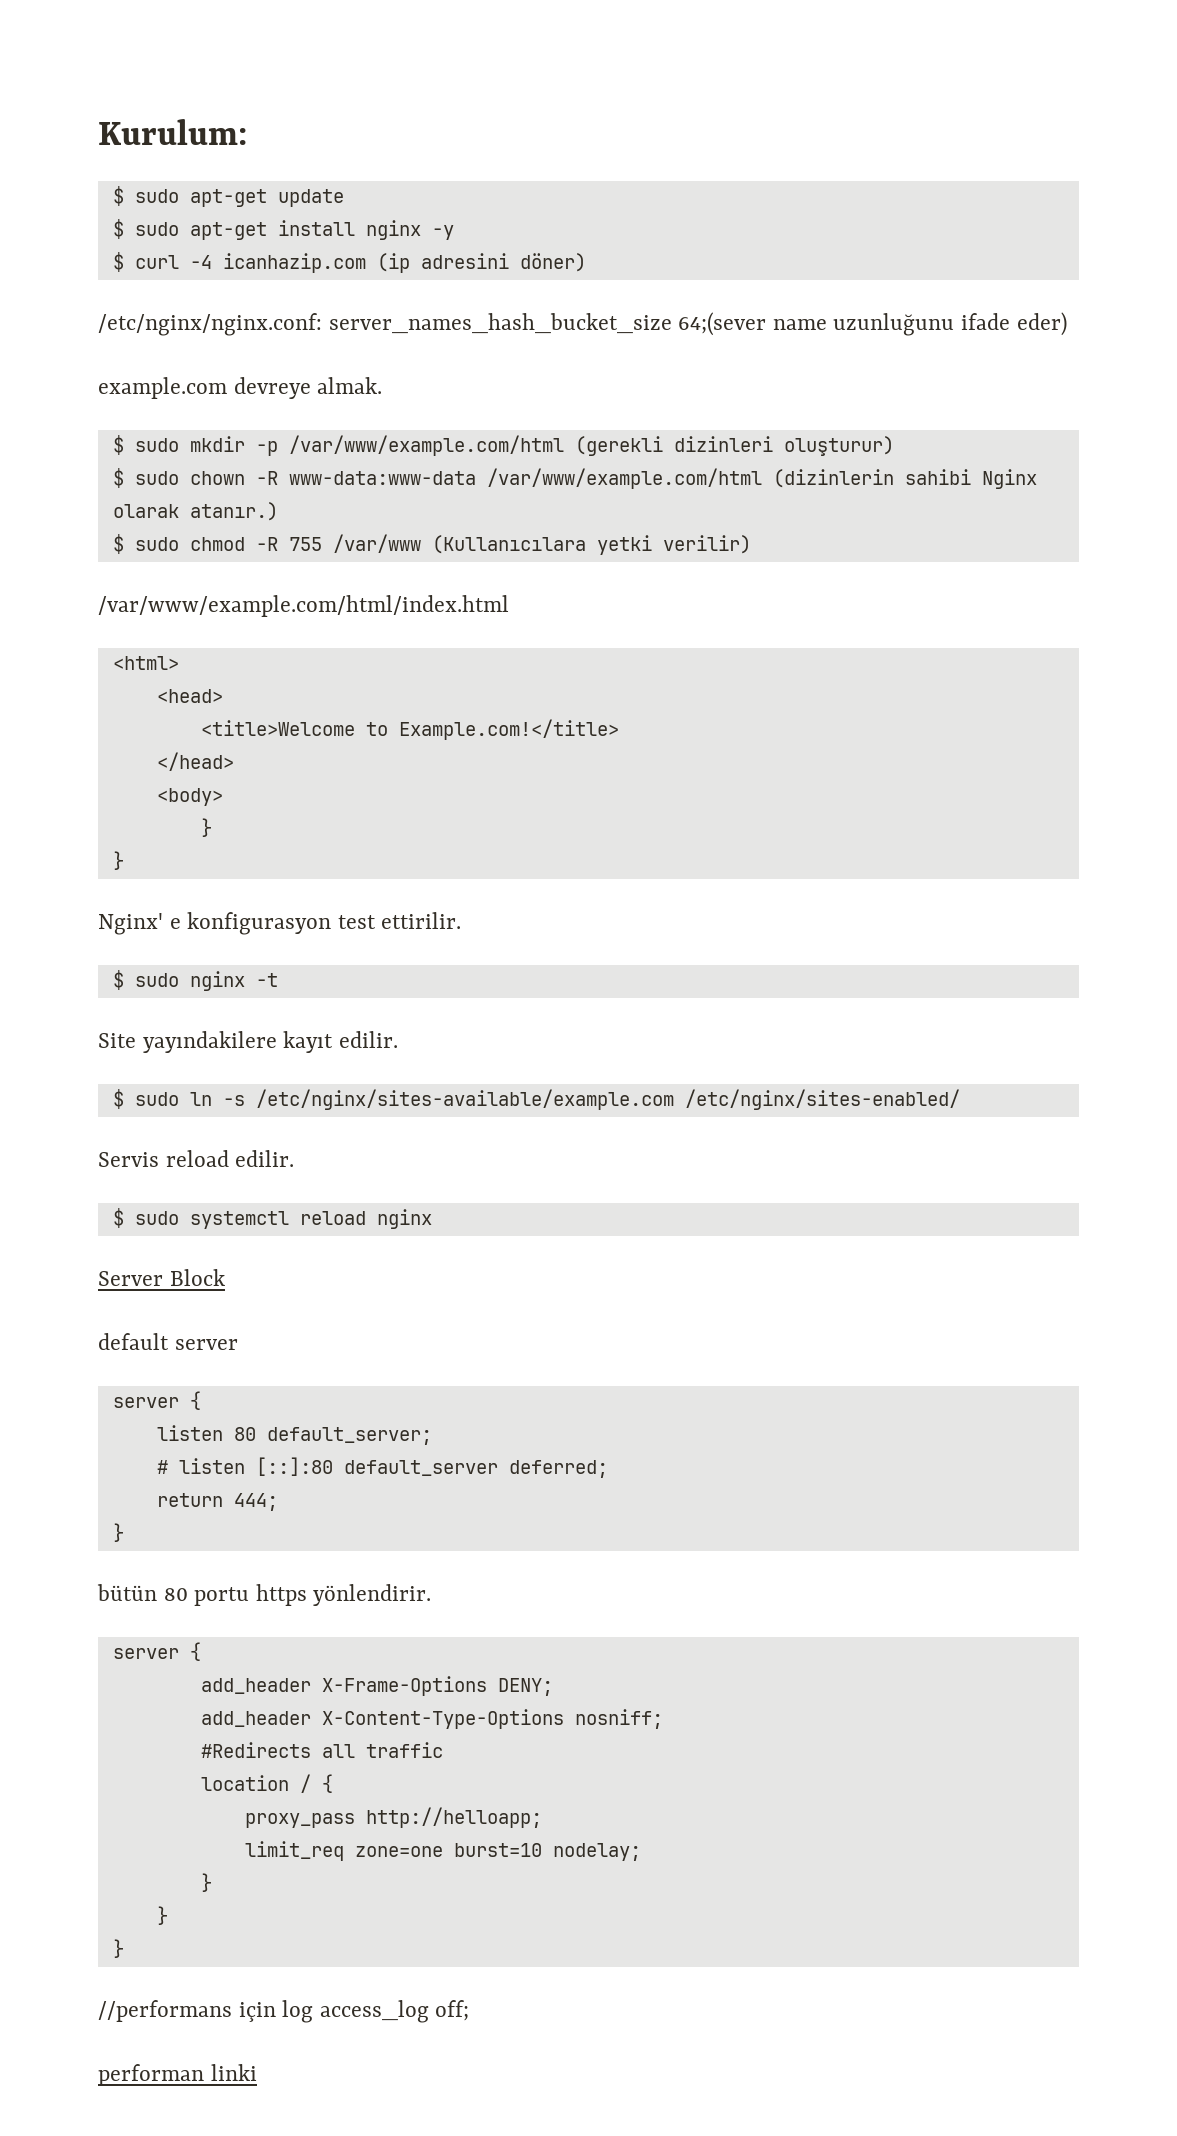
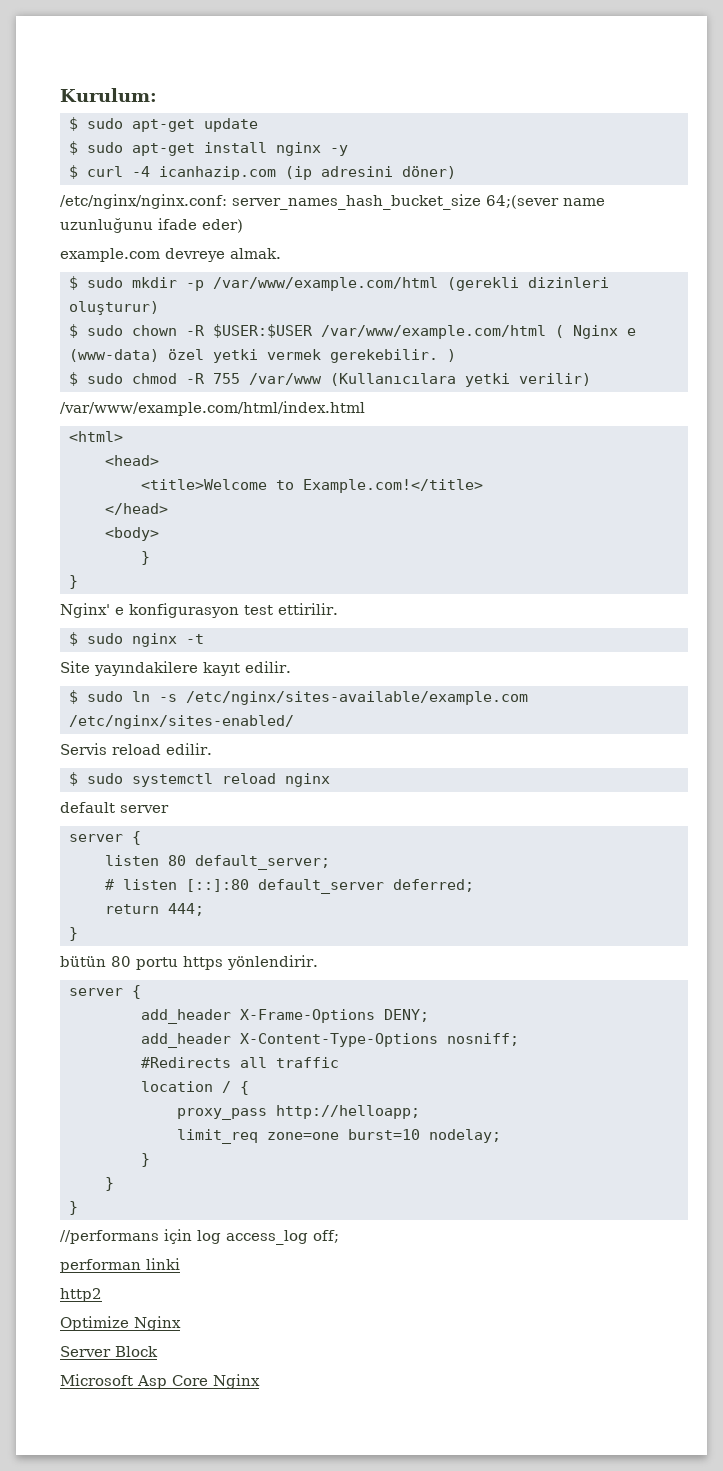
[288,468,1037,489] [112,502,278,521] www-data:www-data /var/www/example.com/html (dizinlerin sahibi Nginx olarak atanır.) -> [213,324,636,339] [69,349,456,363] $USER:$USER /var/www/example.com/html ( Nginx e (www-data) özel yetki vermek gerekebilir. )
[98,1269,225,1286] // Server Block -> (330, 780) none
(257, 2072) none -> [60,1288,102,1302] [60,1316,181,1331] [60,1346,158,1357] [60,1374,260,1389] // http2 // Optimize Nginx // Server Block // Microsoft Asp Core Nginx

